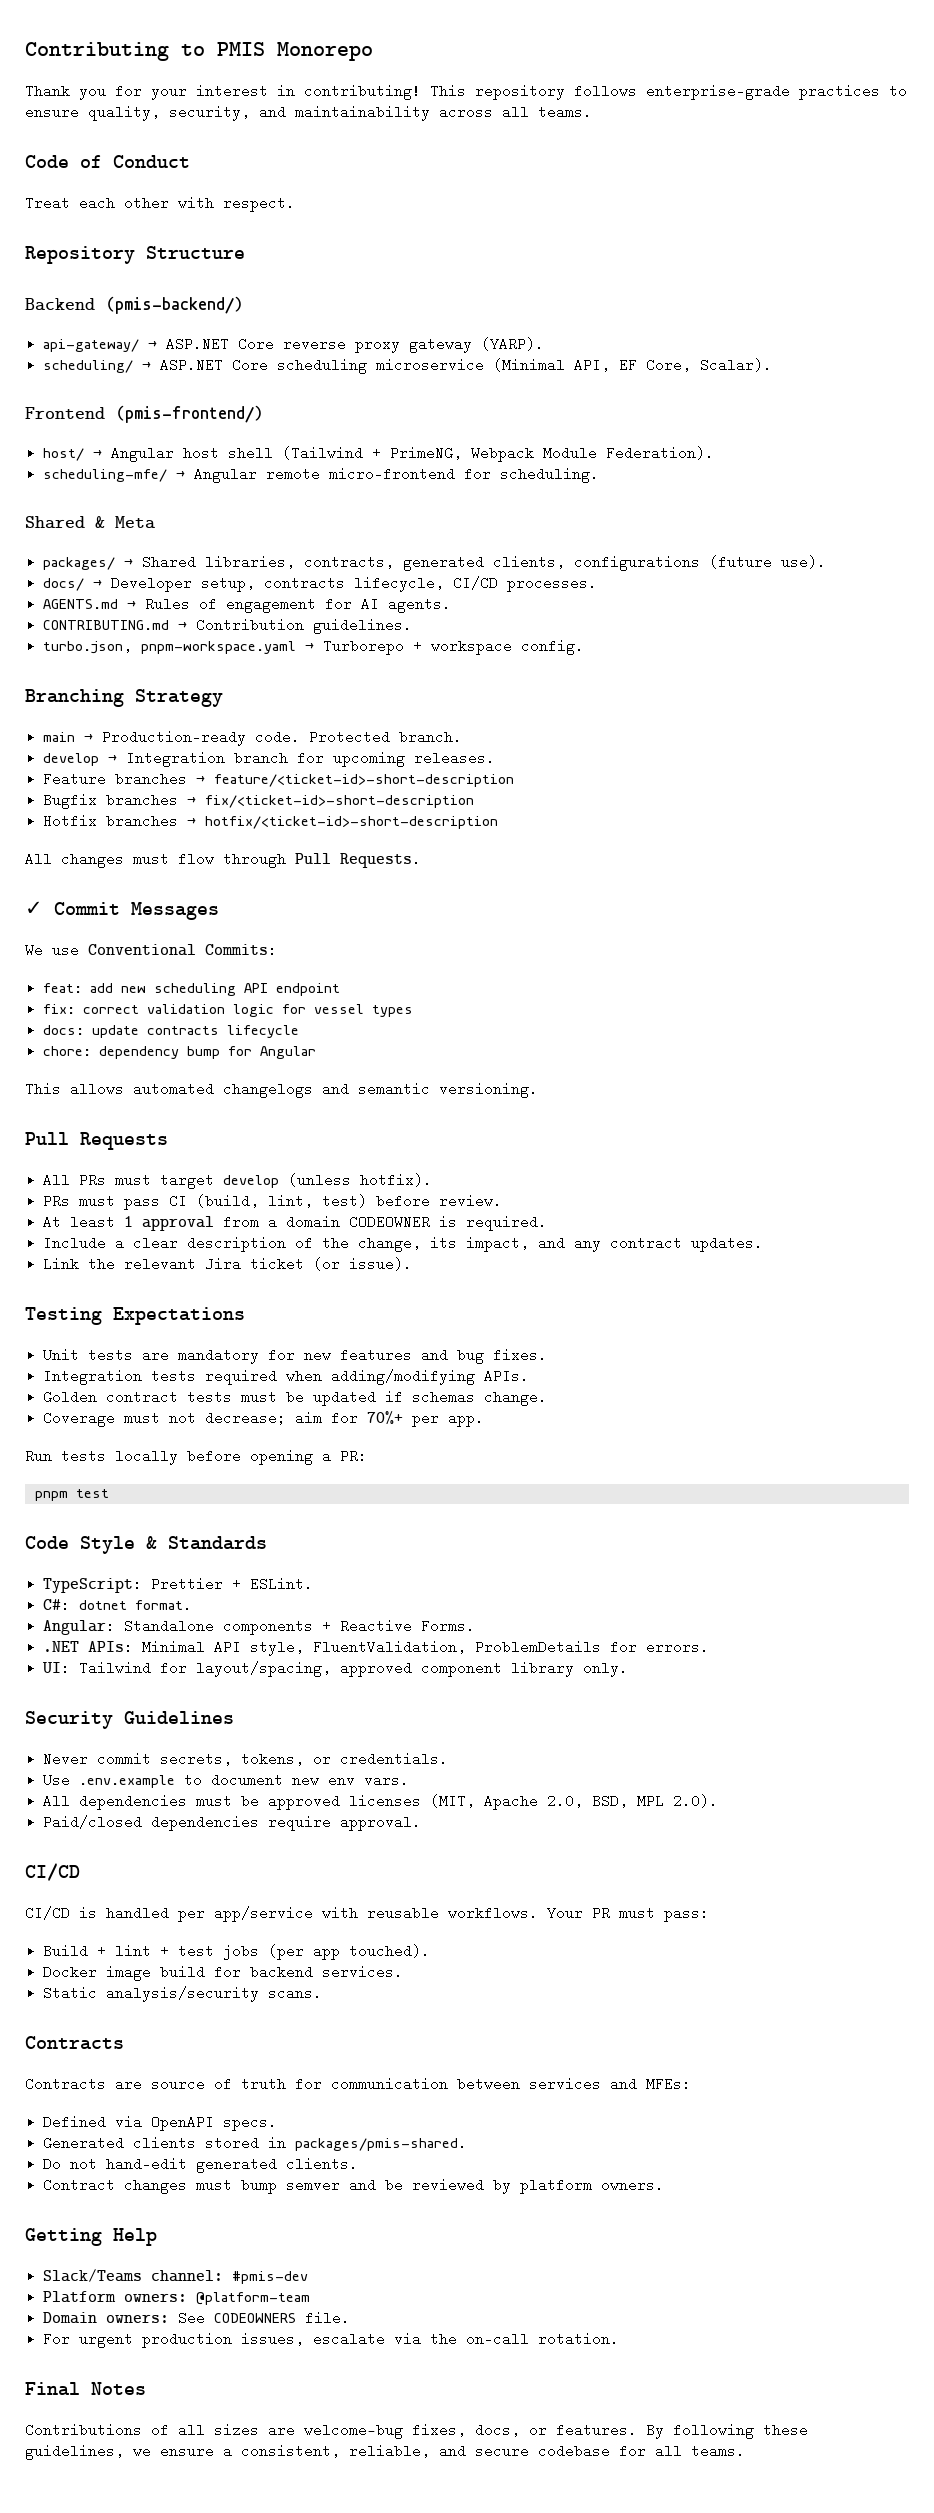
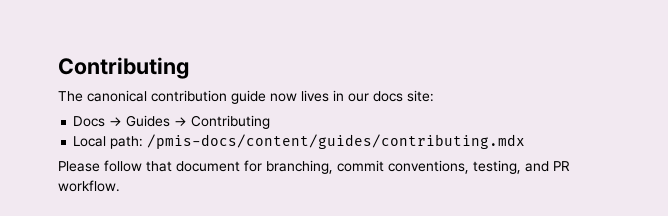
[25,42,373,61] [25,84,907,100] [25,105,592,121] [25,155,190,168] [25,196,295,212] [25,246,245,264] [25,296,244,314] [43,337,545,353] [43,358,773,374] [25,405,264,423] [43,446,715,462] [43,467,600,483] [25,516,155,529] [43,555,827,571] [43,576,598,592] [43,597,452,613] [43,618,413,634] [43,639,585,655] [25,689,223,707] [43,730,463,746] [43,751,496,767] [43,772,515,787] [43,793,475,809] [43,814,499,829] [25,852,421,868] [25,901,219,920] [25,943,277,957] [43,983,341,996] [43,1004,414,1017] [43,1025,300,1038] [43,1046,317,1059] [25,1082,538,1098] [25,1132,168,1150] [43,1173,433,1189] [43,1194,503,1210] [43,1215,548,1231] [43,1236,764,1252] [43,1257,413,1271] [25,1307,245,1325] [43,1348,548,1364] [43,1369,530,1385] [43,1390,548,1406] [43,1411,485,1427] [25,1449,367,1465] [34,1489,109,1501] [25,1536,267,1554] [43,1577,314,1593] [43,1598,193,1612] [43,1619,476,1635] [43,1640,710,1656] [42,1661,629,1677] [25,1711,234,1729] [43,1752,449,1766] [43,1773,410,1788] [43,1794,719,1810] [43,1815,422,1831] [25,1863,80,1881] [25,1906,709,1922] [43,1944,431,1960] [43,1965,404,1981] [43,1986,323,2002] [25,2036,124,2050] [25,2077,691,2091] [43,2115,278,2131] [43,2136,468,2151] [43,2157,359,2173] [43,2178,665,2194] [25,2228,157,2246] [43,2269,309,2284] [43,2291,311,2305] [43,2311,351,2325] [43,2332,620,2348] [25,2382,146,2396] [25,2423,808,2439] [25,2444,745,2460] Contributing to PMIS Monorepo // Thank you for your interest in contributing! This repository follows enterprise-grade practices to ensure quality, security, and maintainability across all teams. // Code of Conduct // Treat each other with respect. // Repository Structure // Backend (pmis-backend/) // api-gateway/ → ASP.NET Core reverse proxy gateway (YARP). // scheduling/ → ASP.NET Core scheduling microservice (Minimal API, EF Core, Scalar). // Frontend (pmis-frontend/) // host/ → Angular host shell (Tailwind + PrimeNG, Webpack Module Federation). // scheduling-mfe/ → Angular remote micro-frontend for scheduling. // Shared & Meta // packages/ → Shared libraries, contracts, generated clients, configurations (future use). // docs/ → Developer setup, contracts lifecycle, CI/CD processes. // AGENTS.md → Rules of engagement for AI agents. // CONTRIBUTING.md → Contribution guidelines. // turbo.json, pnpm-workspace.yaml → Turborepo + workspace config. // Branching Strategy // main → Production-ready code. Protected branch. // develop → Integration branch for upcoming releases. // Feature branches → feature/<ticket-id>-short-description // Bugfix branches → fix/<ticket-id>-short-description // Hotfix branches → hotfix/<ticket-id>-short-description // All changes must flow through Pull Requests. // ✓ Commit Messages // We use Conventional Commits: // feat: add new scheduling API endpoint // fix: correct validation logic for vessel types // docs: update contracts lifecycle // chore: dependency bump for Angular // This allows automated changelogs and semantic versioning. // Pull Requests // All PRs must target develop (unless hotfix). // PRs must pass CI (build, lint, test) before review. // At least 1 approval from a domain CODEOWNER is required. // Include a clear description of the change, its impact, and any contract updates. // Link the relevant Jira ticket (or issue). // Testing Expectations // Unit tests are mandatory for new features and bug fixes. // Integration tests required when adding/modifying APIs. // Golden contract tests must be updated if schemas change. // Coverage must not decrease; aim for 70%+ per app. // Run tests locally before opening a PR: // pnpm test // Code Style & Standards // TypeScript: Prettier + ESLint. // C#: dotnet format. // Angular: Standalone components + Reactive Forms. // .NET APIs: Minimal API style, FluentValidation, ProblemDetails for errors. // UI: Tailwind for layout/spacing, approved component library only. // Security Guidelines // Never commit secrets, tokens, or credentials. // Use .env.example to document new env vars. // All dependencies must be approved licenses (MIT, Apache 2.0, BSD, MPL 2.0). // Paid/closed dependencies require approval. // CI/CD // CI/CD is handled per app/service with reusable workflows. Your PR must pass: // Build + lint + test jobs (per app touched). // Docker image build for backend services. // Static analysis/security scans. // Contracts // Contracts are source of truth for communication between services and MFEs: // Defined via OpenAPI specs. // Generated clients stored in packages/pmis-shared. // Do not hand-edit generated clients. // Contract changes must bump semver and be reviewed by platform owners. // Getting Help // Slack/Teams channel: #pmis-dev // Platform owners: @platform-team // Domain owners: See CODEOWNERS file. // For urgent production issues, escalate via the on-call rotation. // Final Notes // Contributions of all sizes are welcome—bug fixes, docs, or features. By following these guidelines, we ensure a consistent, reliable, and secure codebase for all teams. -> [58,57,189,79] [58,90,434,104] [73,115,271,129] [73,134,526,149] [58,160,570,174] [58,180,120,192] Contributing // The canonical contribution guide now lives in our docs site: // Docs → Guides → Contributing // Local path: /pmis-docs/content/guides/contributing.mdx // Please follow that document for branching, commit conventions, testing, and PR workflow.

